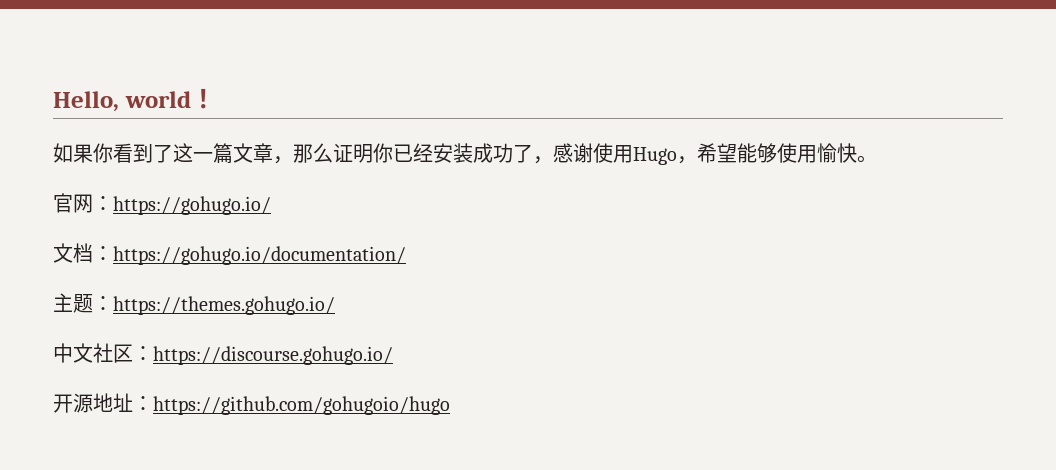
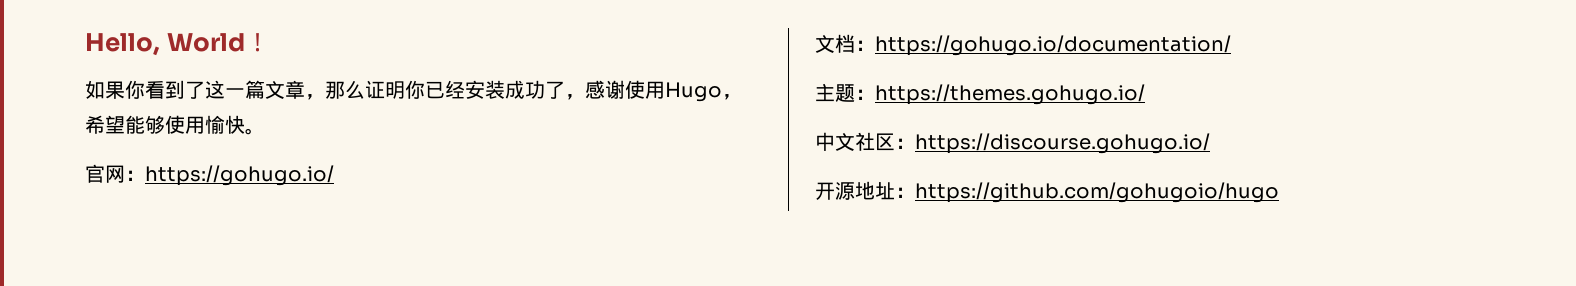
[124,91,191,108] world -> [166,33,245,52] World

